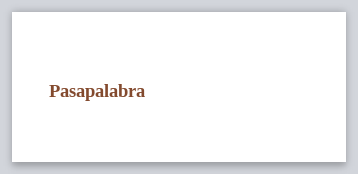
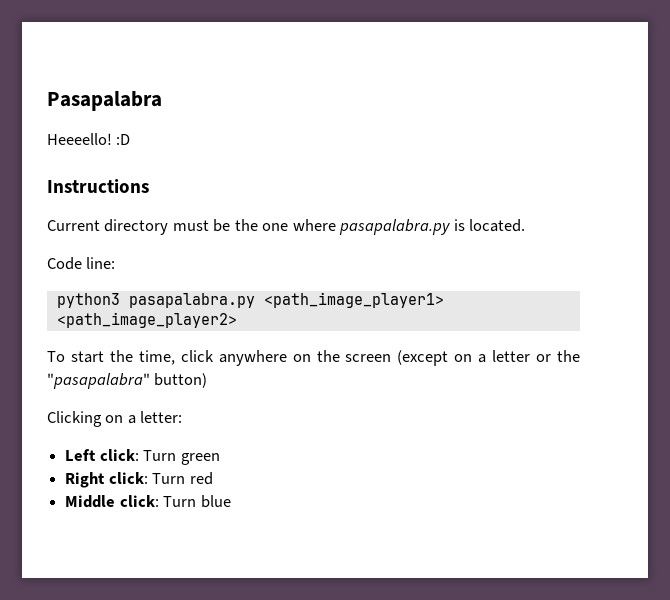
(145, 92) none -> [47,133,131,145] [47,179,149,193] [47,219,526,235] [47,257,116,270] [56,292,444,308] [56,312,237,328] [47,350,581,366] [47,373,208,389] [47,411,183,427] [65,449,220,465] [65,472,213,488] [65,495,231,508] // Heeeello! :D // Instructions // Current directory must be the one where pasapalabra.py is located. // Code line: // python3 pasapalabra.py <path_image_player1> <path_image_player2> // To start the time, click anywhere on the screen (except on a letter or the "pasapalabra" button) // Clicking on a letter: // Left click: Turn green // Right click: Turn red // Middle click: Turn blue

